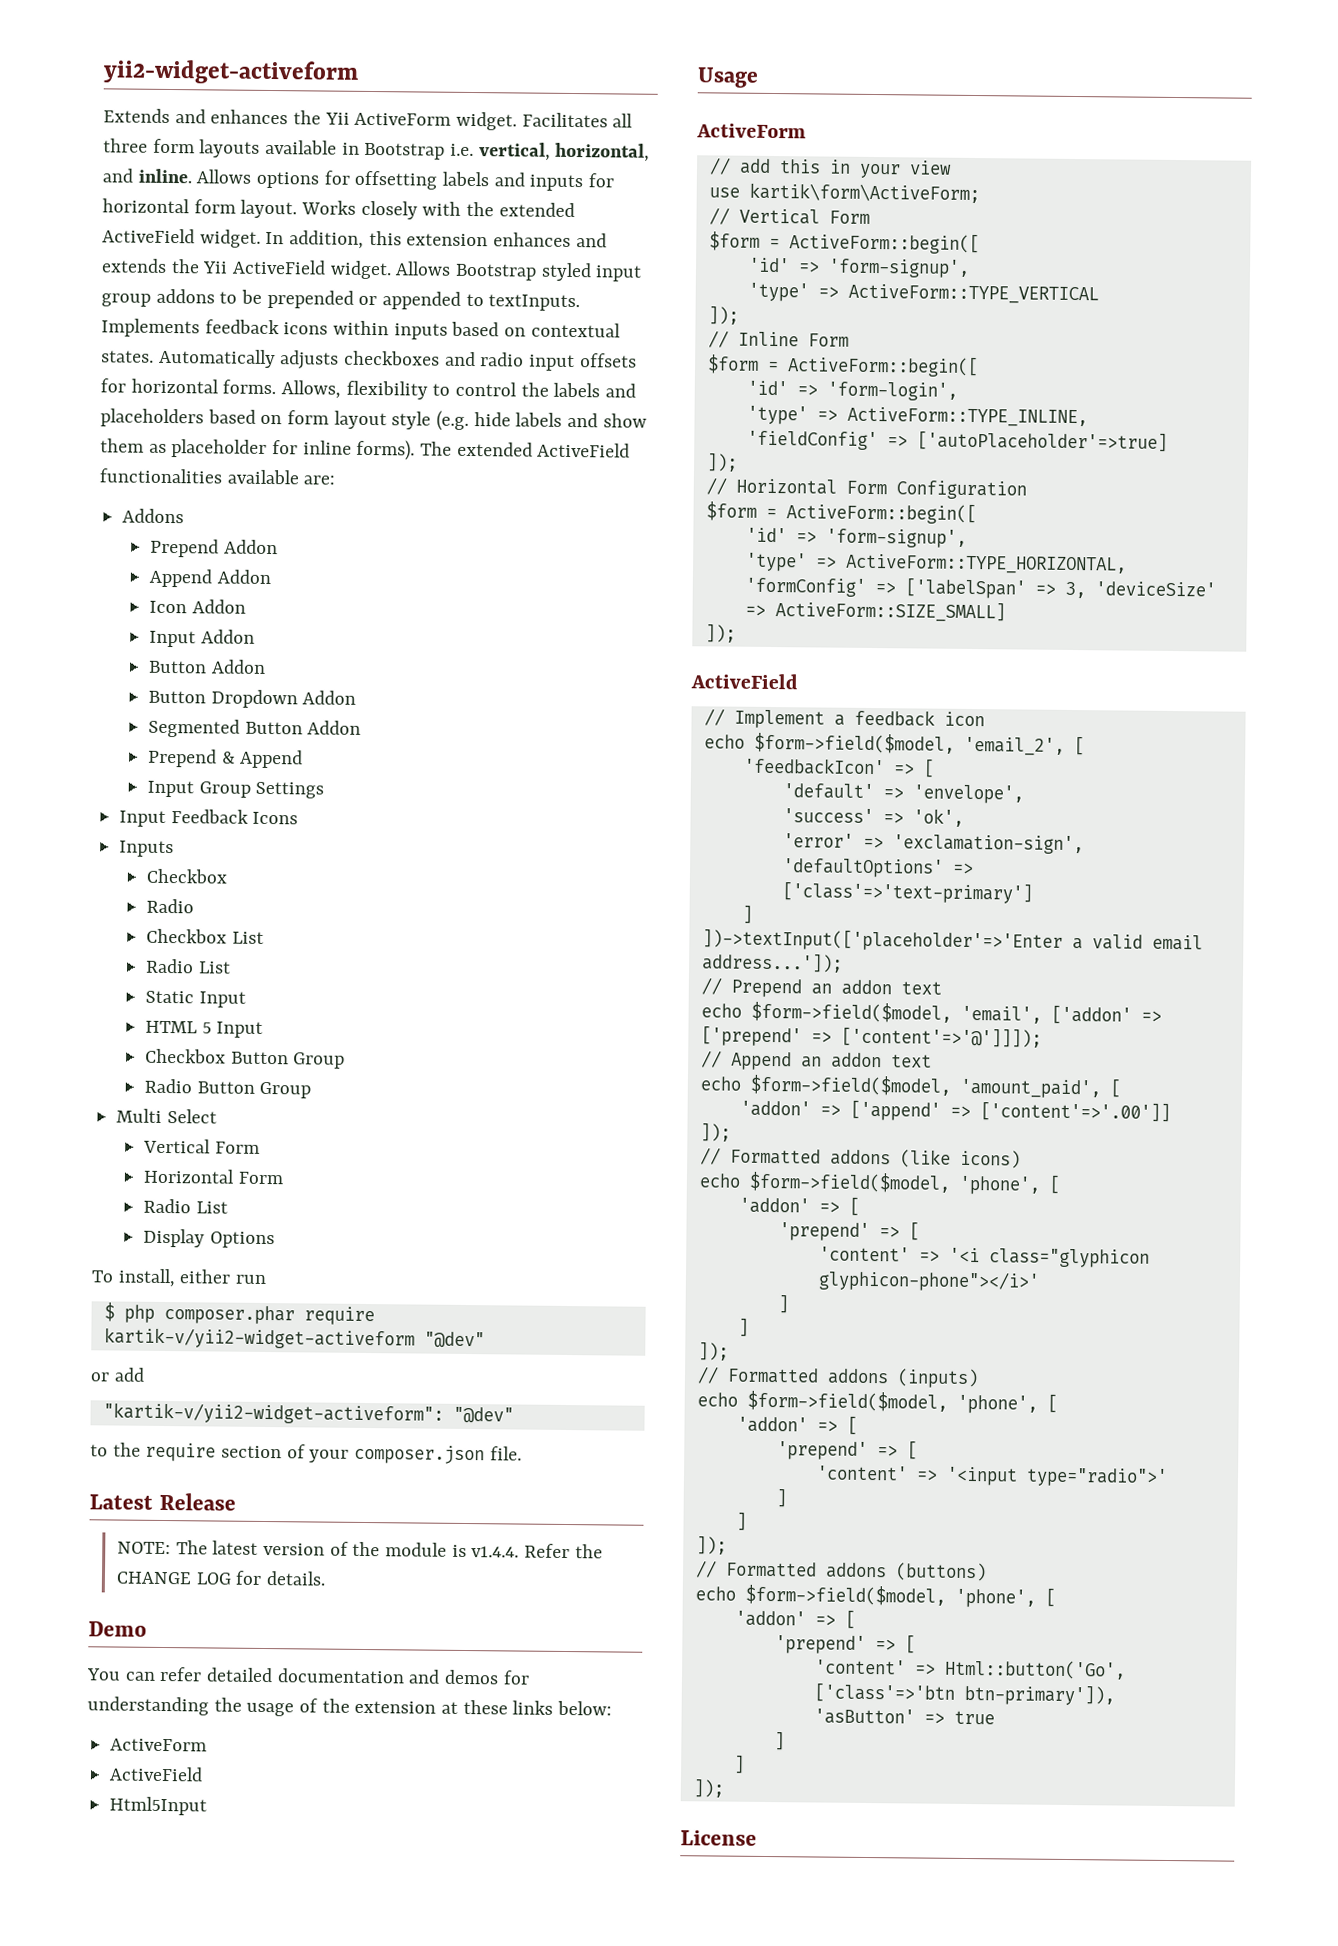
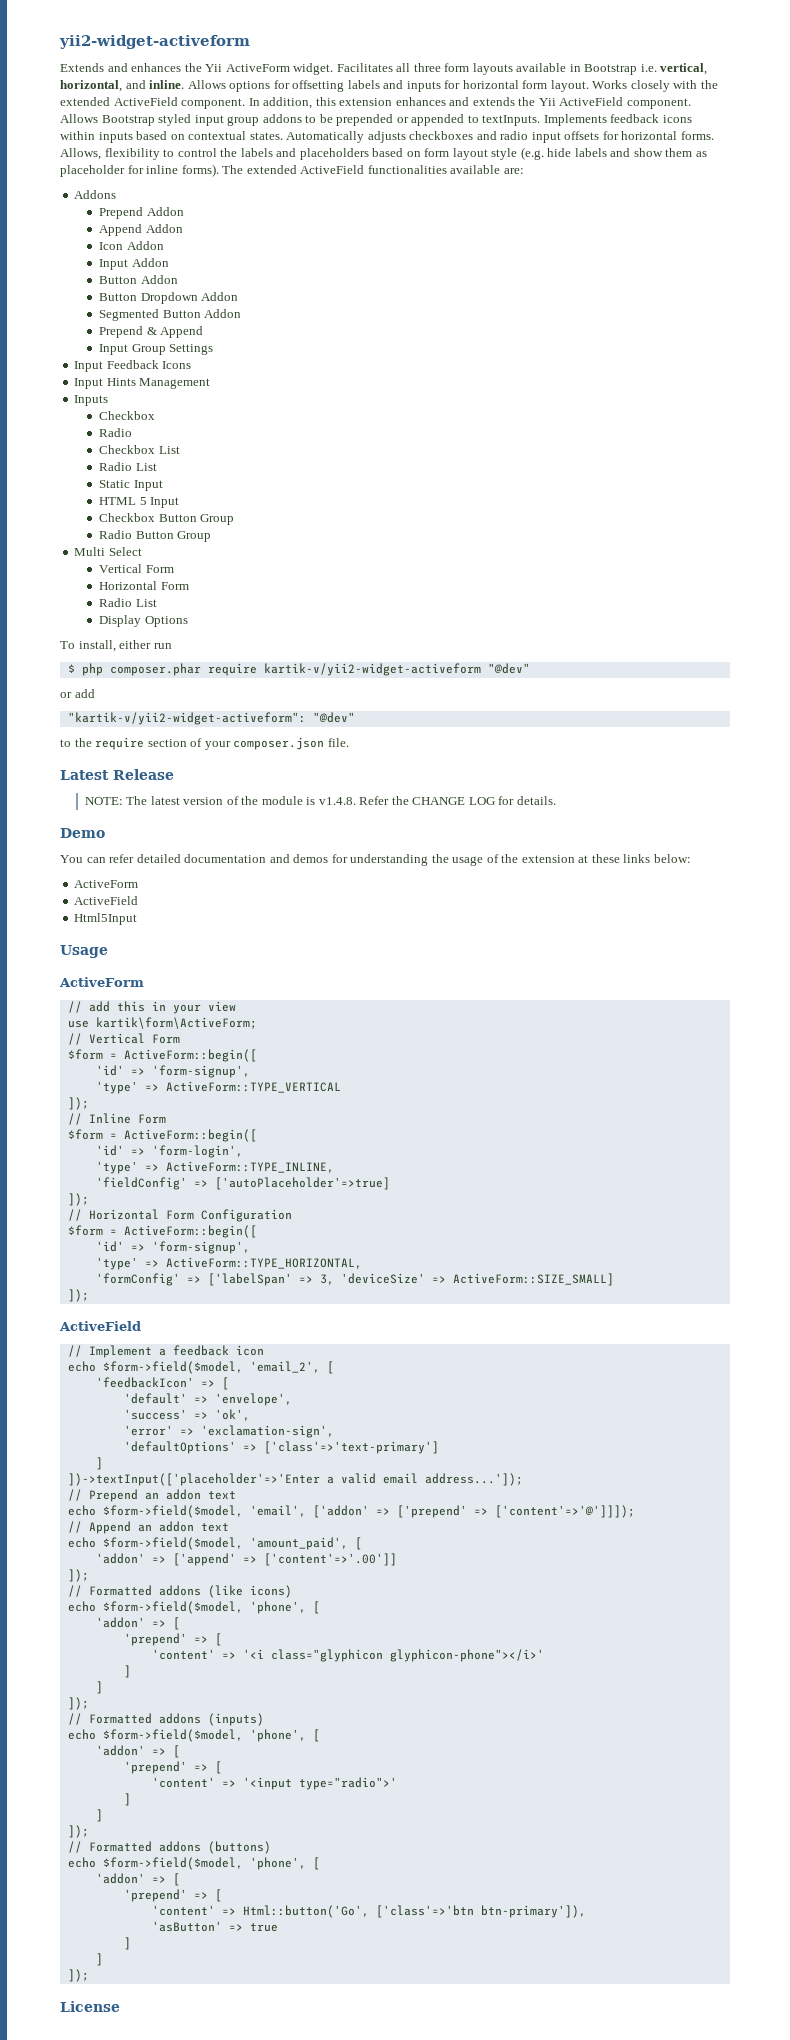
[199,229,261,248] widget. -> [181,98,246,109] component.
[329,260,392,280] widget. -> [626,98,691,109] component.
(299, 818) none -> [74,378,211,389] // Input Hints Management
[471,1546,520,1558] v1.4.4. -> [318,797,356,805] v1.4.8.

